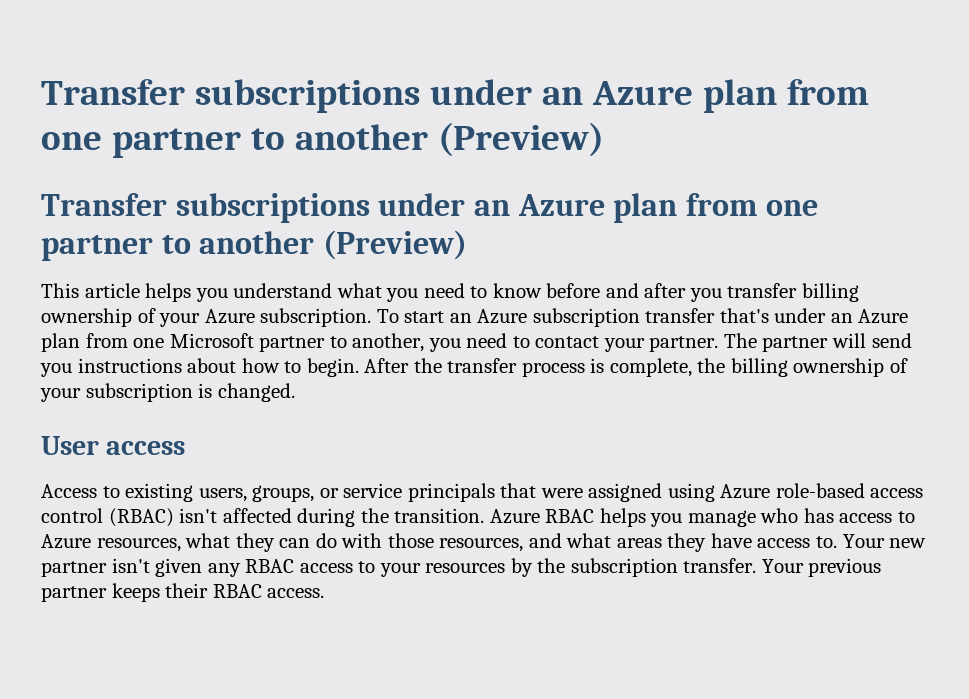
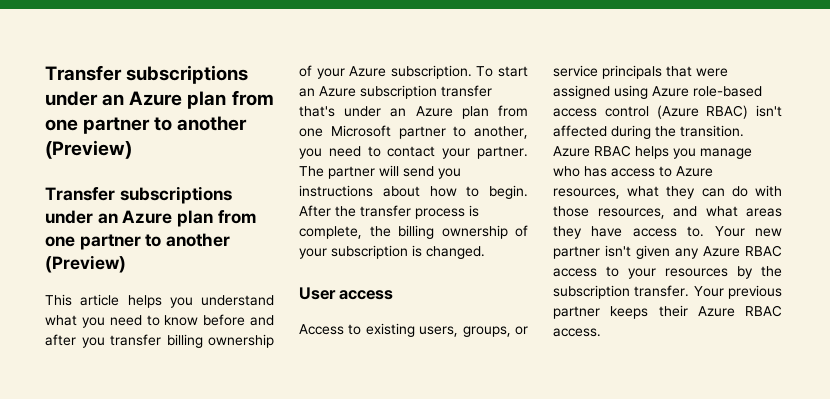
[108,508,174,527] (RBAC) -> [656,105,749,119] (Azure RBAC)
(241, 570) none -> [703,246,740,257] Azure
(209, 590) none -> [697,306,735,317] Azure

